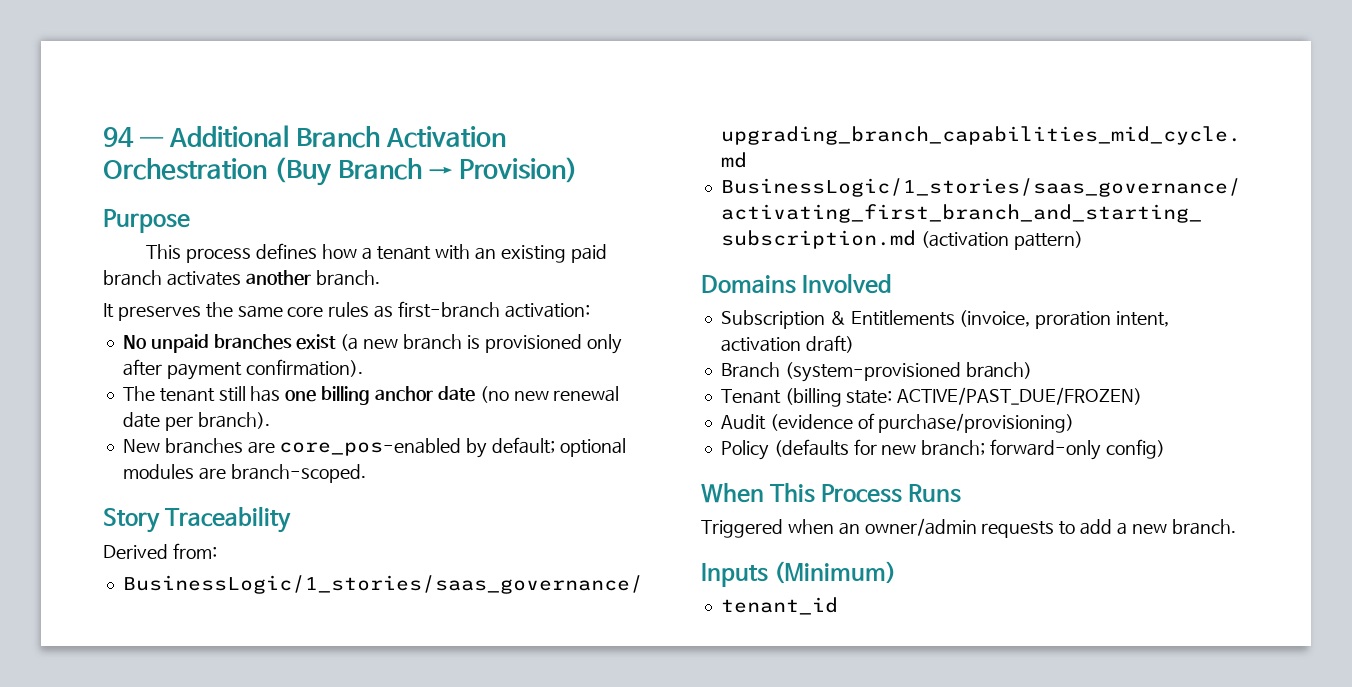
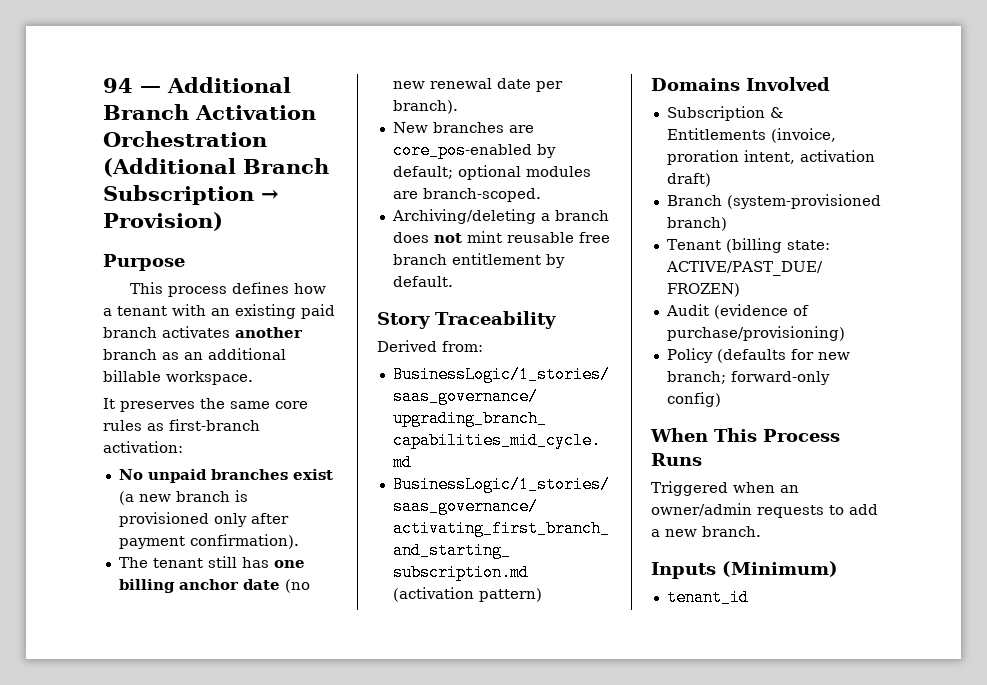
[273,157,422,186] (Buy Branch -> [103,158,329,177] [103,185,254,205] (Additional Branch Subscription
[315,270,380,286] branch. -> [103,348,286,360] [103,370,253,385] branch as an additional billable workspace.
(366, 473) none -> [391,209,609,224] [392,231,610,243] [392,253,565,268] [392,276,453,287] // Archiving/deleting a branch does not mint reusable free branch entitlement by default.

